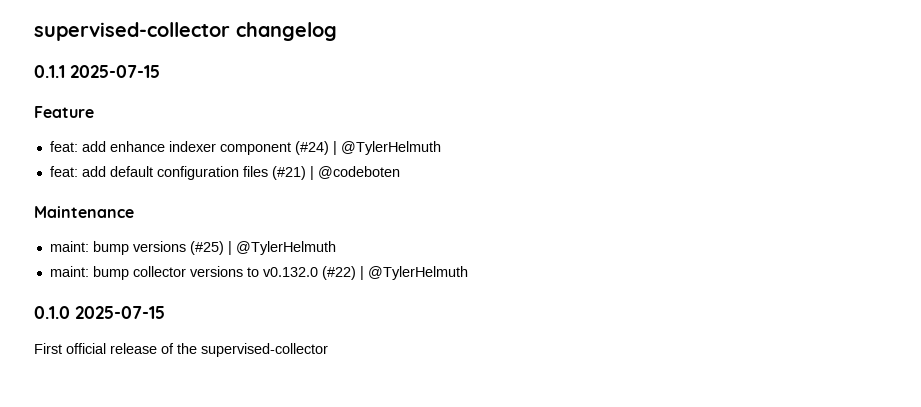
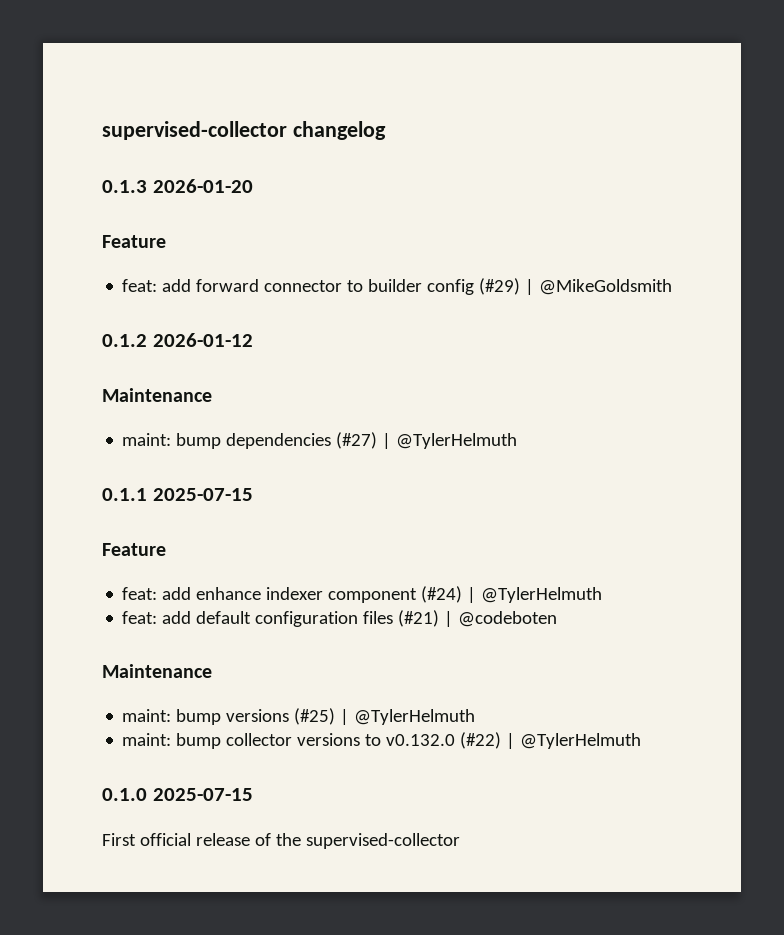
(337, 31) none -> [102,179,253,193] [102,235,166,248] [122,278,673,295] [102,333,253,347] [102,388,212,402] [122,432,518,449] // 0.1.3 2026-01-20 // Feature // feat: add forward connector to builder config (#29) | @MikeGoldsmith // 0.1.2 2026-01-12 // Maintenance // maint: bump dependencies (#27) | @TylerHelmuth

